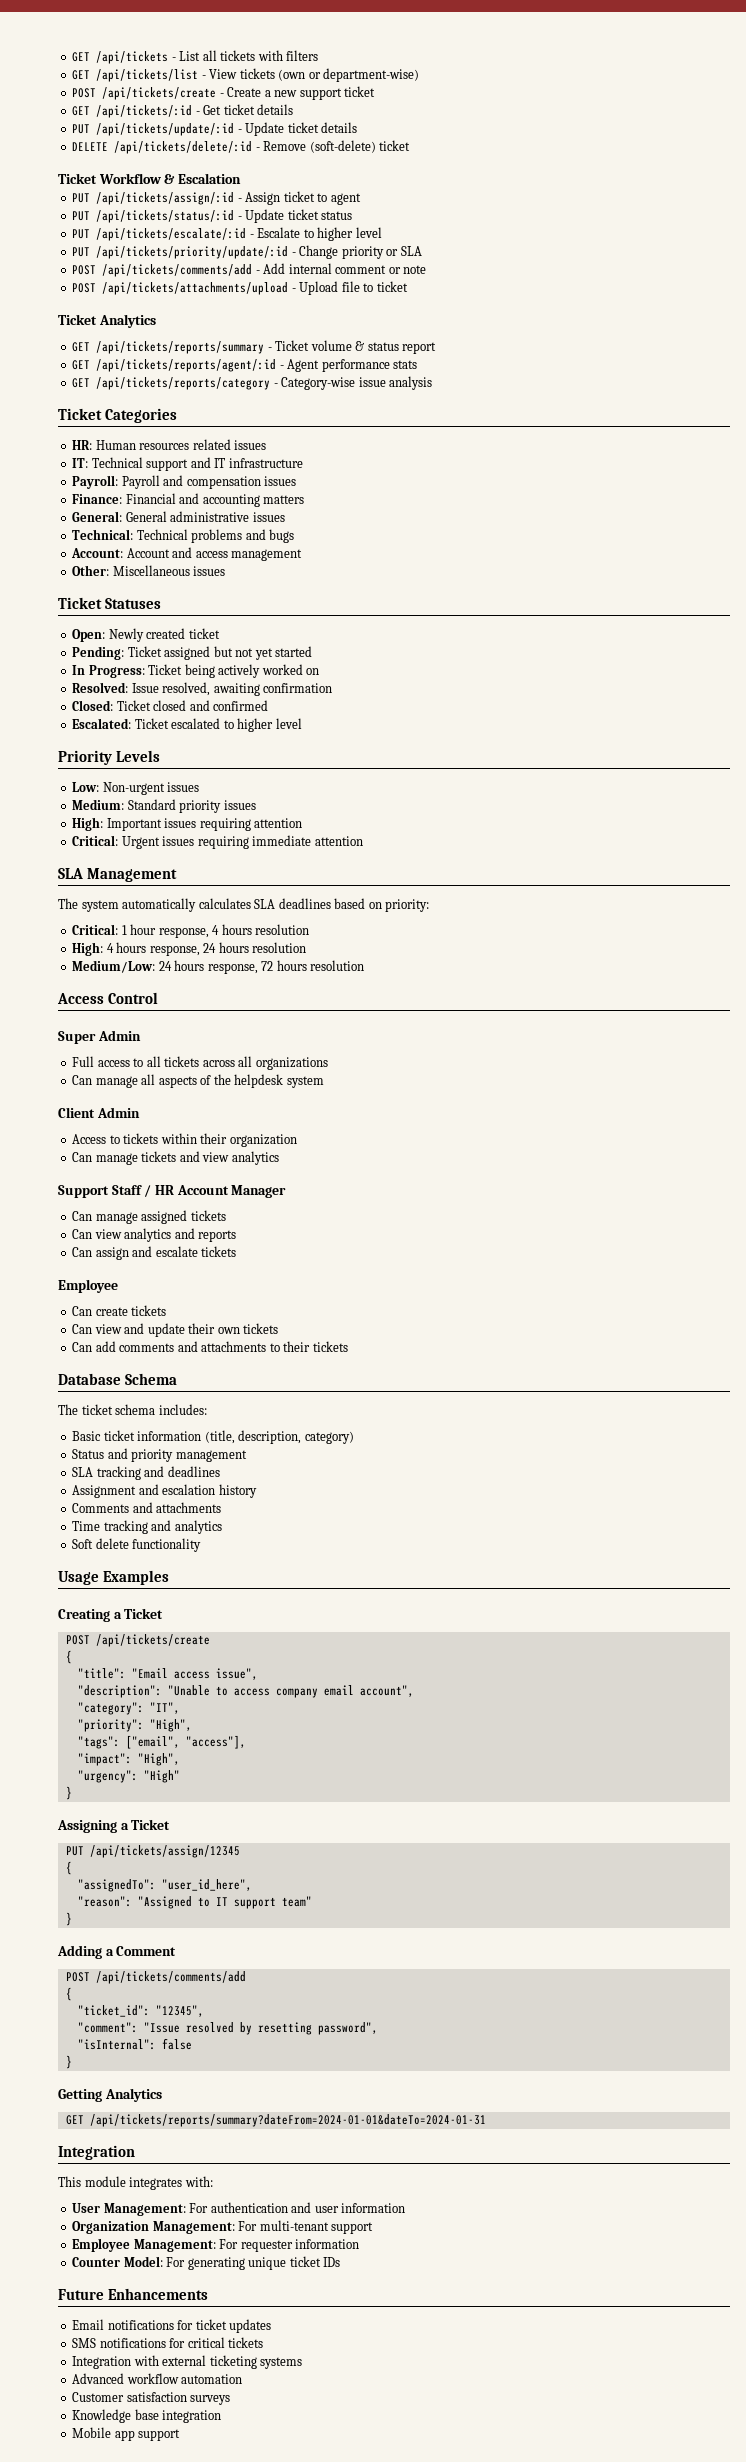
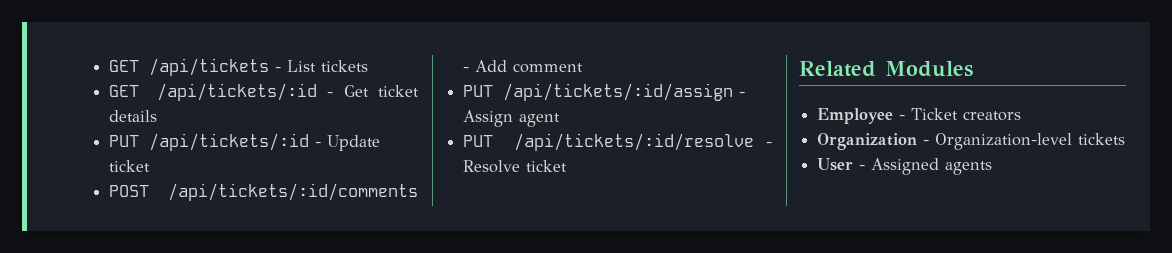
[202,50,319,61] [72,68,420,82] [72,86,376,100] all tickets with filters // GET /api/tickets/list - View tickets (own or department-wise) // POST /api/tickets/create - Create a new support ticket -> [321,60,369,72] tickets
[96,122,358,136] [72,140,411,154] [58,173,241,184] [72,192,235,205] /api/tickets/update/:id - Update ticket details // DELETE /api/tickets/delete/:id - Remove (soft-delete) ticket // Ticket Workflow & Escalation // PUT /api/tickets/assign/:id -> [149,133,381,151] [109,160,151,172] [109,183,418,201] [463,60,584,73] [463,83,734,101] /api/tickets/:id - Update ticket // POST /api/tickets/:id/comments - Add comment // PUT /api/tickets/:id/assign
[283,191,328,202] ticket to -> (514, 118) none
[96,209,353,223] [72,227,382,241] [72,245,422,259] [72,263,427,277] [72,281,408,295] [58,314,156,328] [72,340,437,354] [72,359,418,372] [72,376,433,390] [58,408,177,423] [72,439,267,450] [72,457,303,471] [72,475,297,489] [72,493,305,507] [72,511,285,522] [72,529,295,543] [71,547,303,561] [72,565,226,576] [58,597,161,609] [72,628,220,642] [72,646,313,660] [72,664,320,678] [72,682,333,696] [72,700,269,711] [72,718,302,732] [58,750,160,765] [72,782,200,795] [72,799,256,813] [72,817,303,831] [72,835,363,849] [58,868,177,882] [58,898,430,912] [72,924,310,938] [72,942,307,956] [72,960,365,974] [57,992,158,1004] [58,1030,141,1044] [72,1056,328,1070] [72,1074,324,1088] [58,1107,140,1118] [72,1133,297,1147] [72,1151,279,1165] [58,1185,287,1198] [72,1210,226,1224] [72,1228,237,1242] [72,1246,237,1260] [58,1279,118,1293] [72,1305,167,1316] [72,1323,279,1337] [72,1341,348,1352] [58,1373,177,1385] [58,1404,207,1415] [72,1430,354,1444] [72,1448,247,1462] [72,1466,220,1480] [72,1484,257,1498] [72,1502,222,1513] [72,1520,222,1534] [72,1538,202,1552] [58,1570,169,1585] [58,1608,164,1622] [65,1634,210,1647] [65,1650,72,1664] [77,1668,258,1680] [77,1685,414,1698] [77,1702,180,1715] [77,1719,192,1732] [77,1735,246,1749] [77,1753,180,1766] [77,1770,180,1783] [65,1786,72,1800] [57,1819,171,1833] [65,1845,240,1858] [65,1861,72,1875] [77,1879,252,1892] [77,1896,312,1909] [65,1912,72,1926] [57,1945,177,1959] [65,1971,246,1984] [65,1987,72,2001] [77,2005,204,2017] [77,2022,378,2035] [77,2038,192,2050] [65,2055,72,2069] [58,2088,162,2102] [65,2114,486,2127] [58,2145,135,2160] [58,2176,213,2190] [72,2202,406,2216] [72,2220,374,2234] [72,2238,360,2252] [72,2256,341,2270] [58,2288,208,2300] [72,2319,272,2333] [72,2337,264,2348] [72,2355,303,2369] [72,2373,243,2384] [72,2392,231,2405] [72,2409,222,2423] [72,2427,181,2441] /api/tickets/status/:id - Update ticket status // PUT /api/tickets/escalate/:id - Escalate to higher level // PUT /api/tickets/priority/update/:id - Change priority or SLA // POST /api/tickets/comments/add - Add internal comment or note // POST /api/tickets/attachments/upload - Upload file to ticket // Ticket Analytics // GET /api/tickets/reports/summary - Ticket volume & status report // GET /api/tickets/reports/agent/:id - Agent performance stats // GET /api/tickets/reports/category - Category-wise issue analysis // Ticket Categories // HR: Human resources related issues // IT: Technical support and IT infrastructure // Payroll: Payroll and compensation issues // Finance: Financial and accounting matters // General: General administrative issues // Technical: Technical problems and bugs // Account: Account and access management // Other: Miscellaneous issues // Ticket Statuses // Open: Newly created ticket // Pending: Ticket assigned but not yet started // In Progress: Ticket being actively worked on // Resolved: Issue resolved, awaiting confirmation // Closed: Ticket closed and confirmed // Escalated: Ticket escalated to higher level // Priority Levels // Low: Non-urgent issues // Medium: Standard priority issues // High: Important issues requiring attention // Critical: Urgent issues requiring immediate attention // SLA Management // The system automatically calculates SLA deadlines based on priority: // Critical: 1 hour response, 4 hours resolution // High: 4 hours response, 24 hours resolution // Medium/Low: 24 hours response, 72 hours resolution // Access Control // Super Admin // Full access to all tickets across all organizations // Can manage all aspects of the helpdesk system // Client Admin // Access to tickets within their organization // Can manage tickets and view analytics // Support Staff / HR Account Manager // Can manage assigned tickets // Can view analytics and reports // Can assign and escalate tickets // Employee // Can create tickets // Can view and update their own tickets // Can add comments and attachments to their tickets // Database Schema // The ticket schema includes: // Basic ticket information (title, description, category) // Status and priority management // SLA tracking and deadlines // Assignment and escalation history // Comments and attachments // Time tracking and analytics // Soft delete functionality // Usage Examples // Creating a Ticket // POST /api/tickets/create // { // "title": "Email access issue", // "description": "Unable to access company email account", // "category": "IT", // "priority": "High", // "tags": ["email", "access"], // "impact": "High", // "urgency": "High" // } // Assigning a Ticket // PUT /api/tickets/assign/12345 // { // "assignedTo": "user_id_here", // "reason": "Assigned to IT support team" // } // Adding a Comment // POST /api/tickets/comments/add // { // "ticket_id": "12345", // "comment": "Issue resolved by resetting password", // "isInternal": false // } // Getting Analytics // GET /api/tickets/reports/summary?dateFrom=2024-01-01&dateTo=2024-01-31 // Integration // This module integrates with: // User Management: For authentication and user information // Organization Management: For multi-tenant support // Employee Management: For requester information // Counter Model: For generating unique ticket IDs // Future Enhancements // Email notifications for ticket updates // SMS notifications for critical tickets // Integration with external ticketing systems // Advanced workflow automation // Customer satisfaction surveys // Knowledge base integration // Mobile app support -> [513,133,772,151] [463,160,568,173] [799,61,973,77] [817,108,1022,124] [817,133,1126,150] [817,158,993,175] /api/tickets/:id/resolve - Resolve ticket // Related Modules // Employee - Ticket creators // Organization - Organization-level tickets // User - Assigned agents

